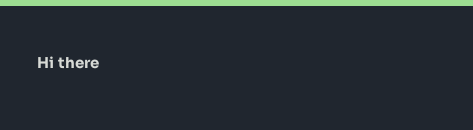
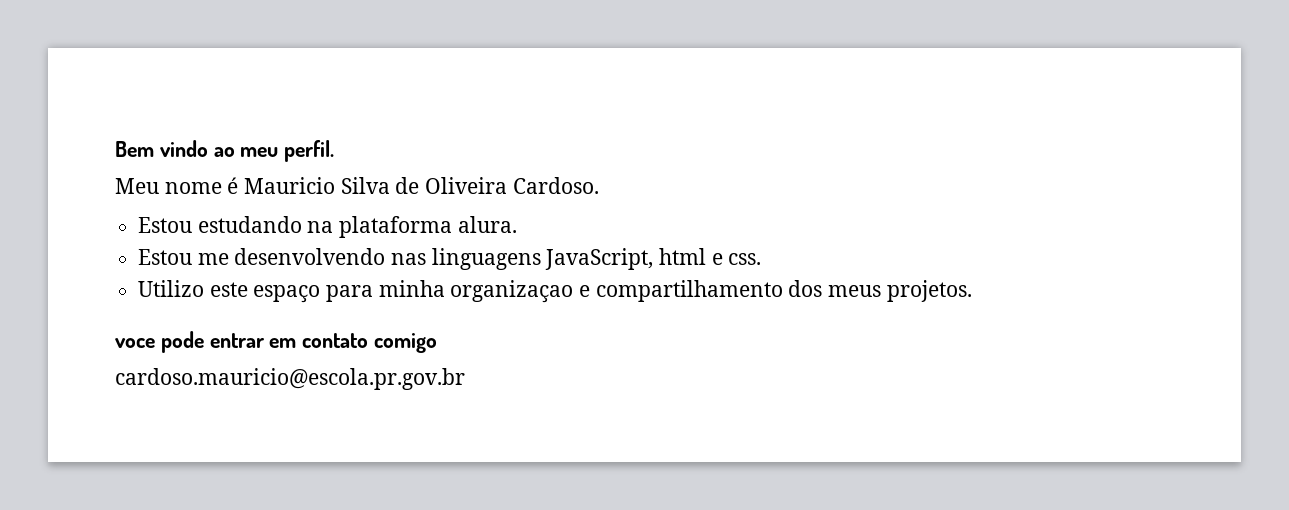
[37,56,100,69] Hi there -> [115,140,335,162] [115,177,599,194] [138,216,517,238] [138,248,762,270] [138,280,972,303] [115,331,438,353] [115,368,465,390] Bem vindo ao meu perfil. // Meu nome é Mauricio Silva de Oliveira Cardoso. // Estou estudando na plataforma alura. // Estou me desenvolvendo nas linguagens JavaScript, html e css. // Utilizo este espaço para minha organizaçao e compartilhamento dos meus projetos. // voce pode entrar em contato comigo // cardoso.mauricio@escola.pr.gov.br

